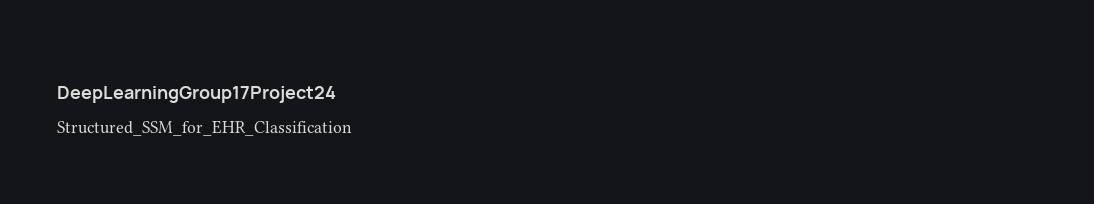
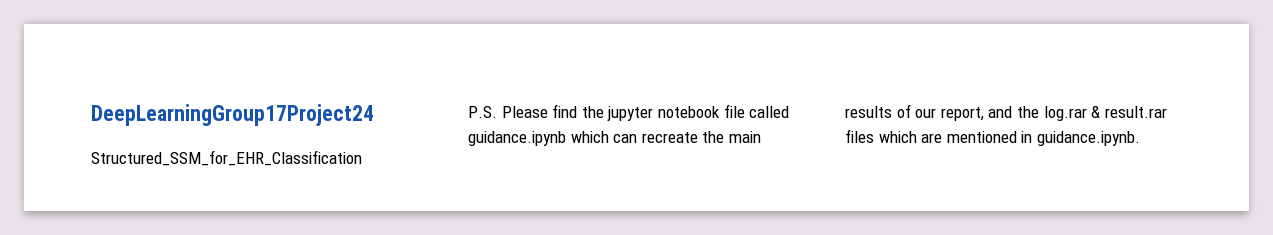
(352, 128) none -> [468,104,790,121] [468,131,761,146] [845,104,1167,121] [845,129,1140,146] // P.S. Please find the jupyter notebook file called guidance.ipynb which can recreate the main results of our report, and the log.rar & result.rar files which are mentioned in guidance.ipynb.

